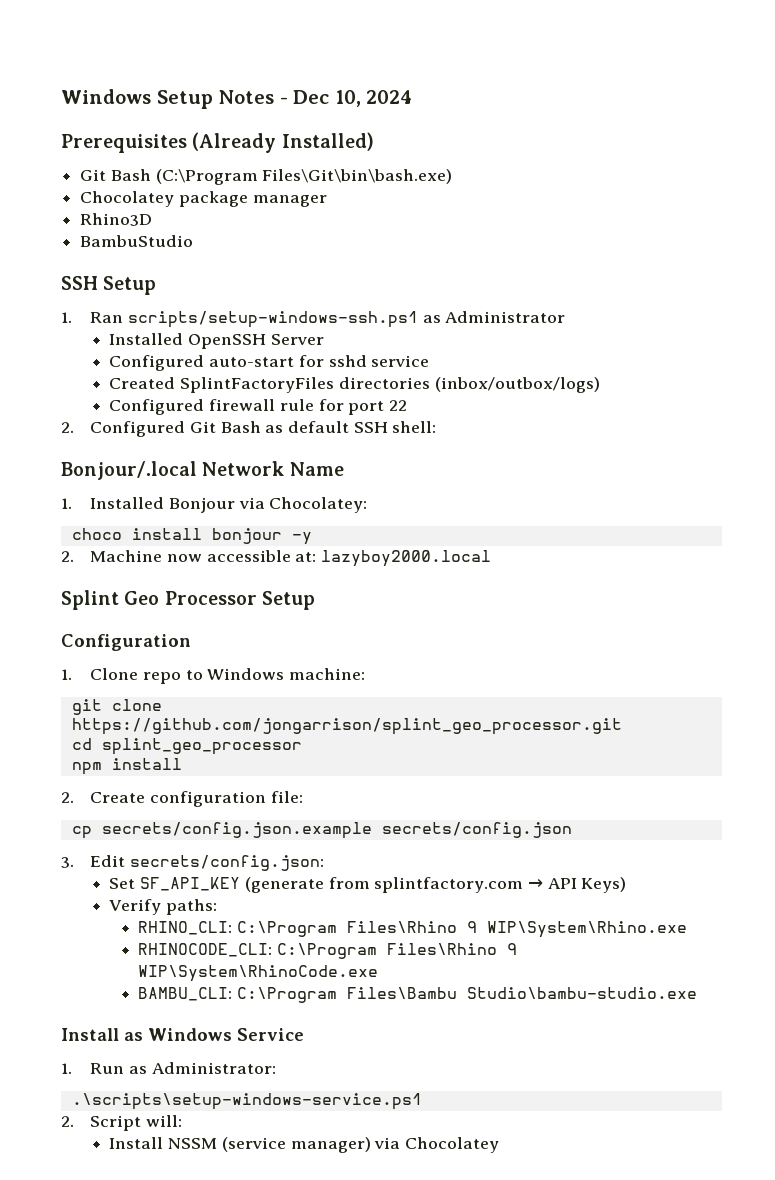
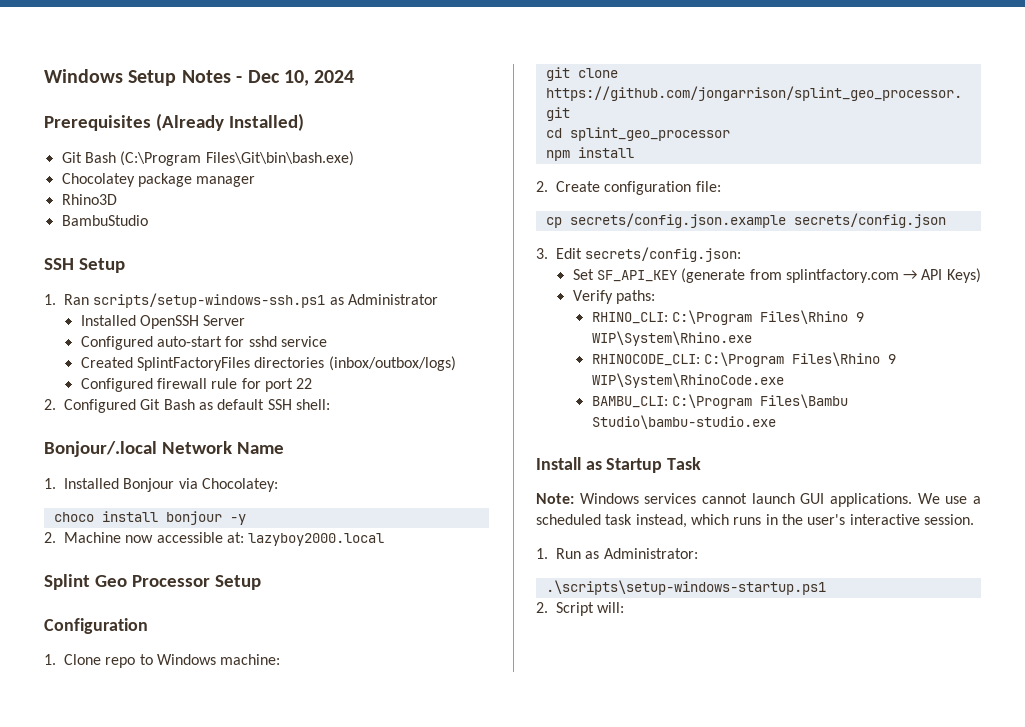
[148,1028,304,1041] Windows Service -> [606,457,702,473] [536,493,981,507] [536,514,974,528] Startup Task // Note: Windows services cannot launch GUI applications. We use a scheduled task instead, which runs in the user's interactive session.
[71,1093,422,1110] .\scripts\setup-windows-service.ps1 -> [545,580,826,595] .\scripts\setup-windows-startup.ps1
[109,1137,499,1153] // Install NSSM (service manager) via Chocolatey -> (625, 607) none

